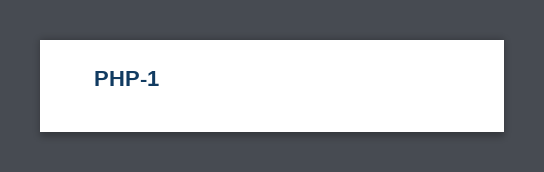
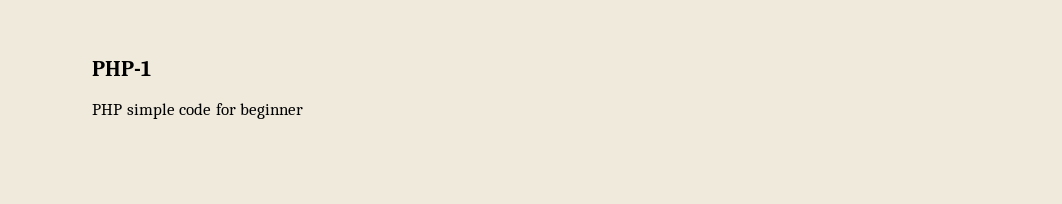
(159, 78) none -> [92,103,304,119] // PHP simple code for beginner

